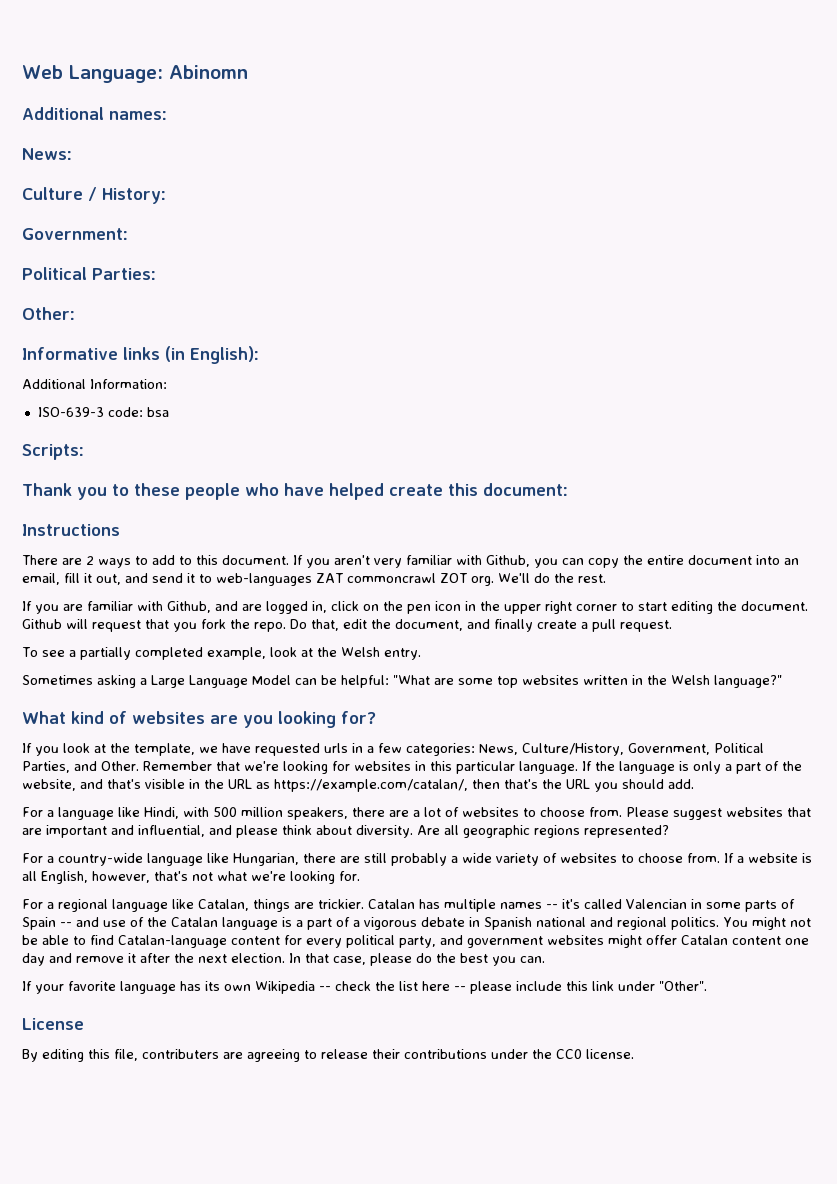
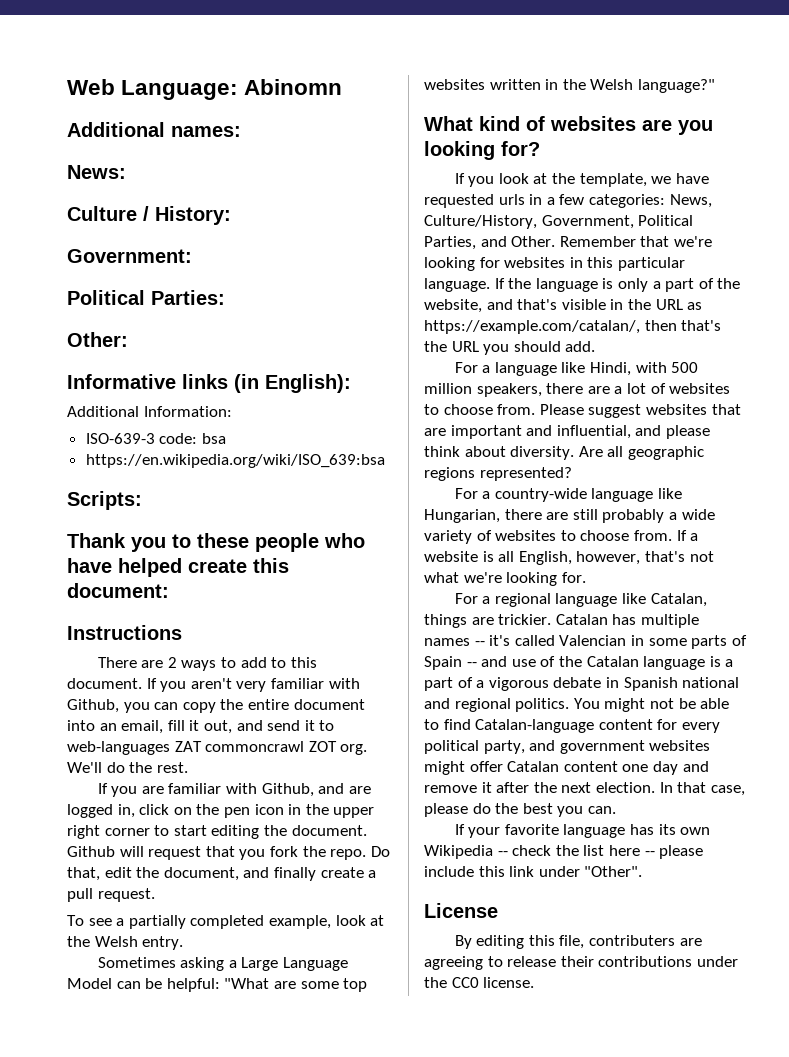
(169, 412) none -> [85,454,385,468] // https://en.wikipedia.org/wiki/ISO_639:bsa

